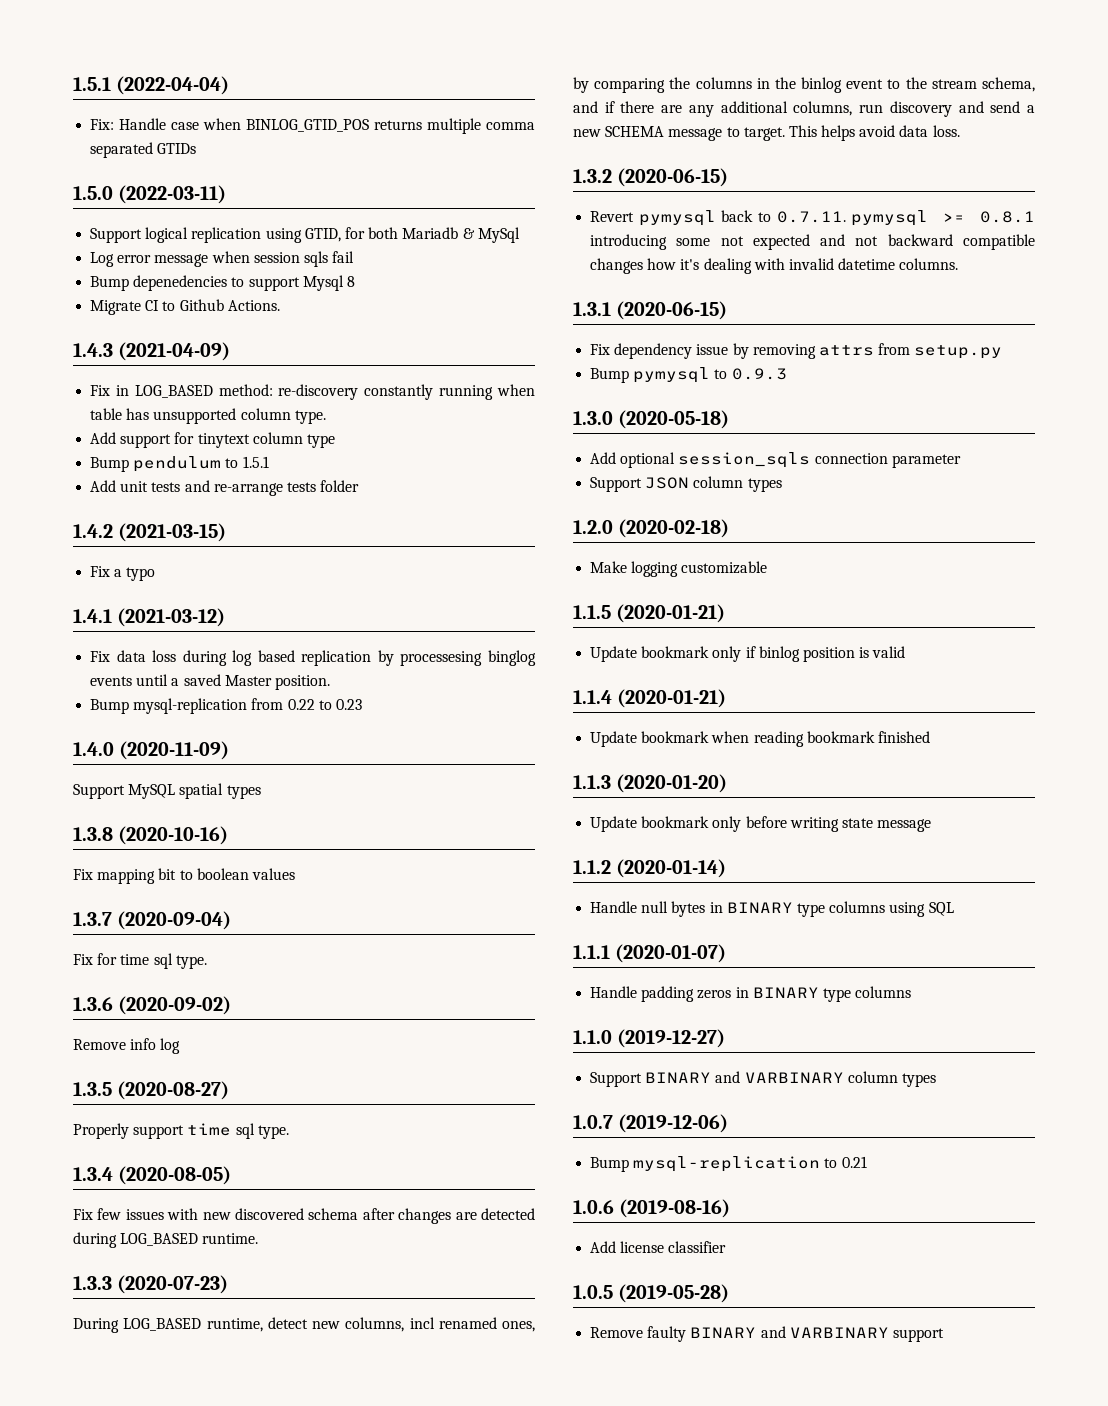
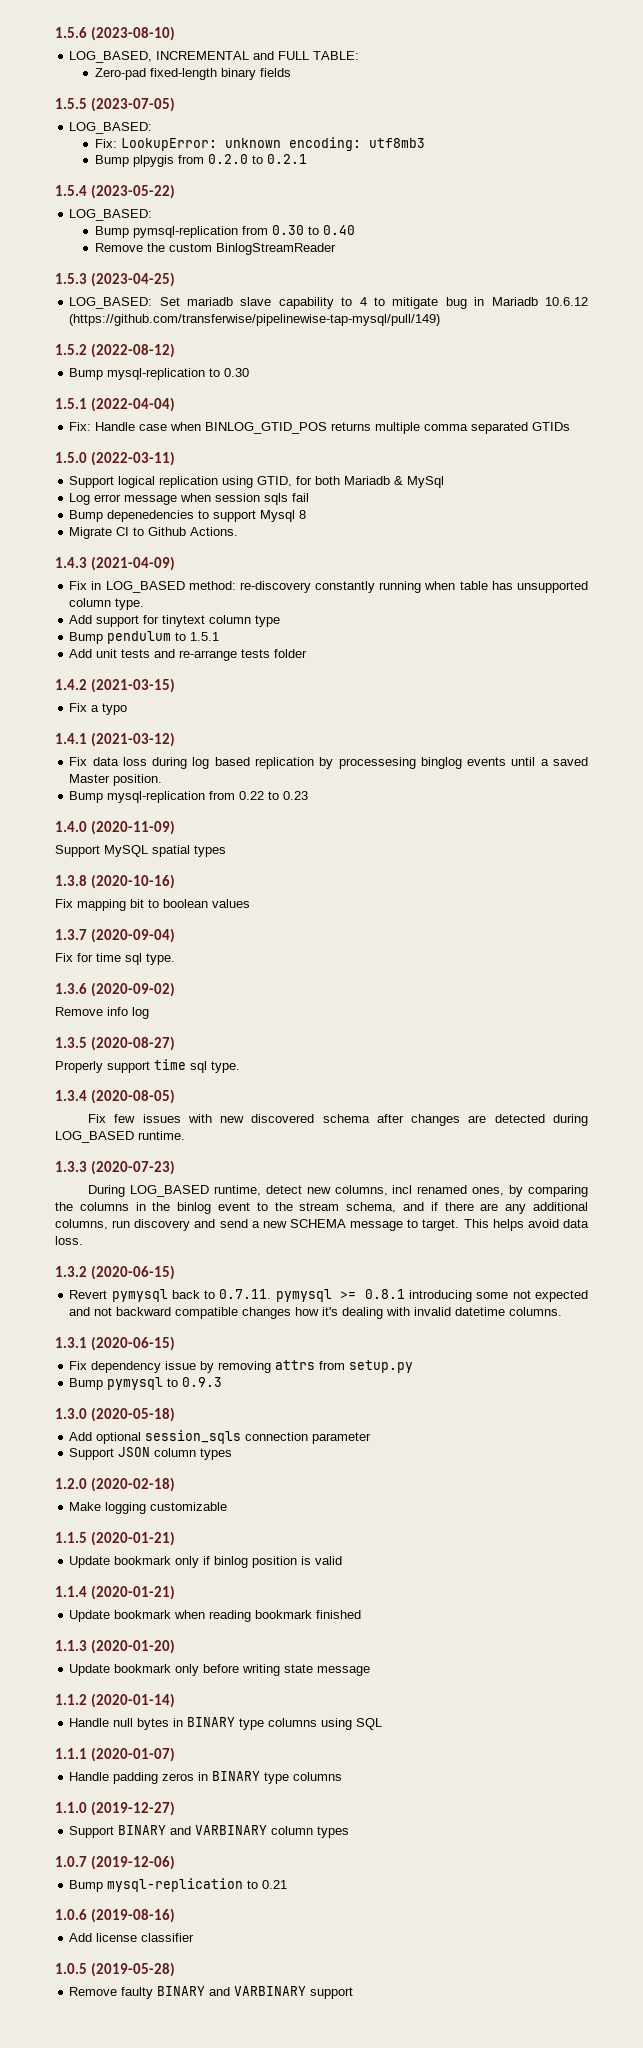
(73, 84) none -> [55,26,176,41] [69,51,360,63] [94,68,291,80] [55,97,176,112] [69,122,153,134] [94,137,425,151] [94,154,307,167] [55,184,176,199] [69,209,153,221] [94,225,355,238] [94,243,336,255] [55,272,176,287] [69,297,588,309] [69,314,441,326] [55,343,176,358] [69,368,250,380] 1.5.6 (2023-08-10) // LOG_BASED, INCREMENTAL and FULL TABLE: // Zero-pad fixed-length binary fields // 1.5.5 (2023-07-05) // LOG_BASED: // Fix: LookupError: unknown encoding: utf8mb3 // Bump plpygis from 0.2.0 to 0.2.1 // 1.5.4 (2023-05-22) // LOG_BASED: // Bump pymsql-replication from 0.30 to 0.40 // Remove the custom BinlogStreamReader // 1.5.3 (2023-04-25) // LOG_BASED: Set mariadb slave capability to 4 to mitigate bug in Mariadb 10.6.12 (https://github.com/transferwise/pipelinewise-tap-mysql/pull/149) // 1.5.2 (2022-08-12) // Bump mysql-replication to 0.30 //

